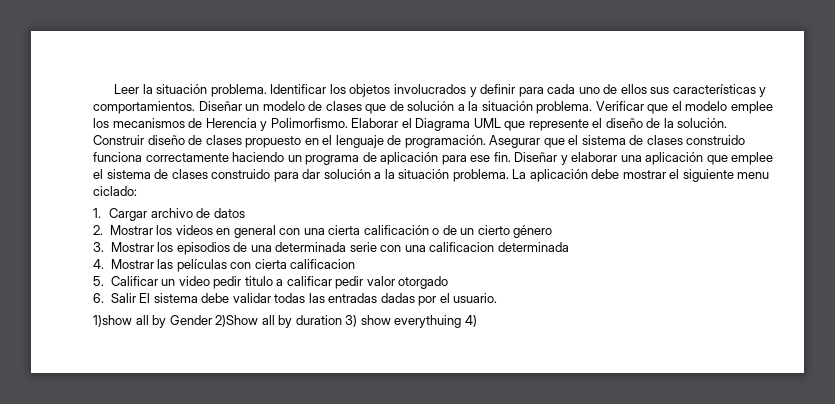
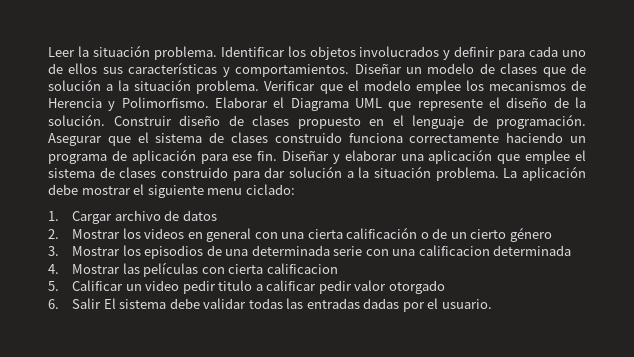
[93,315,477,328] // 1)show all by Gender 2)Show all by duration 3) show everythuing 4) -> (492, 304) none

